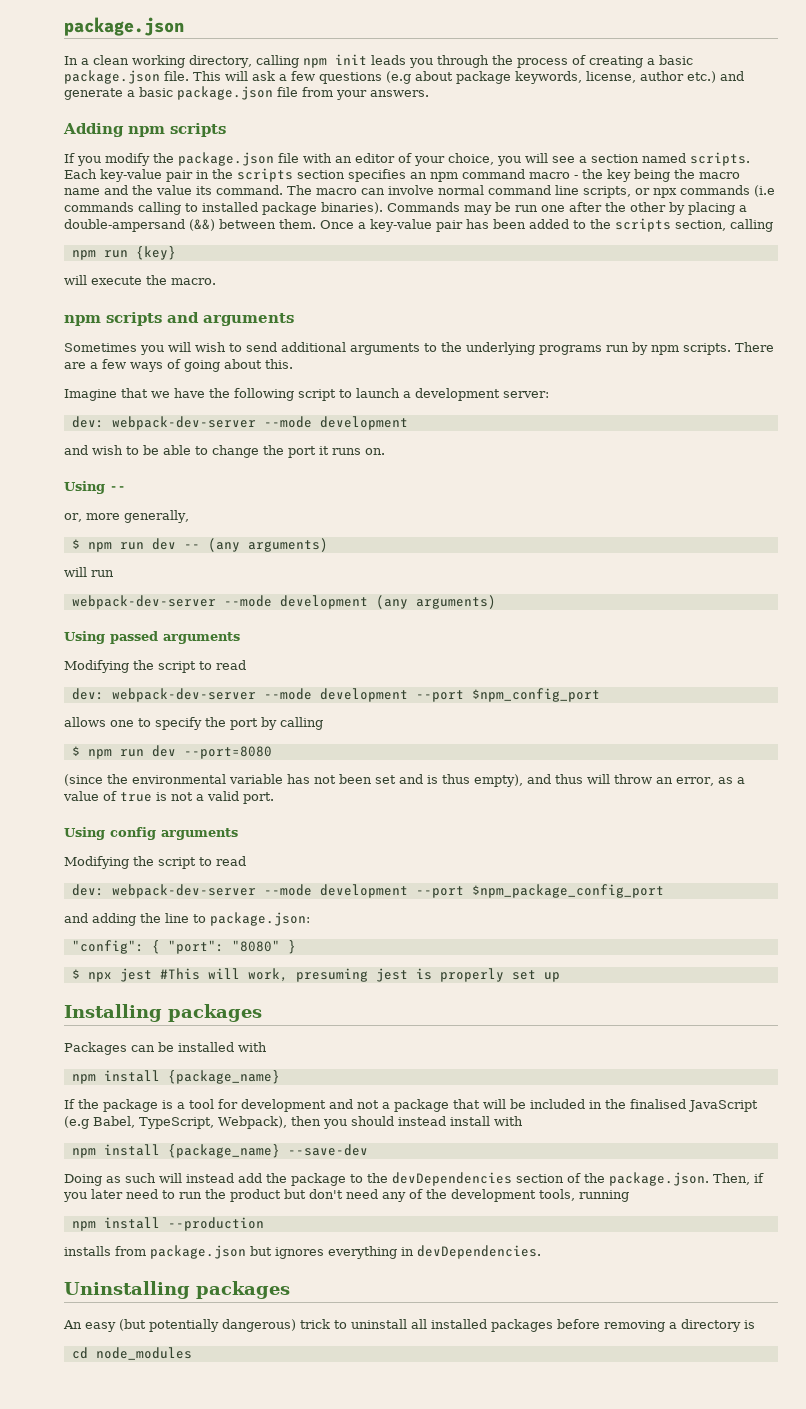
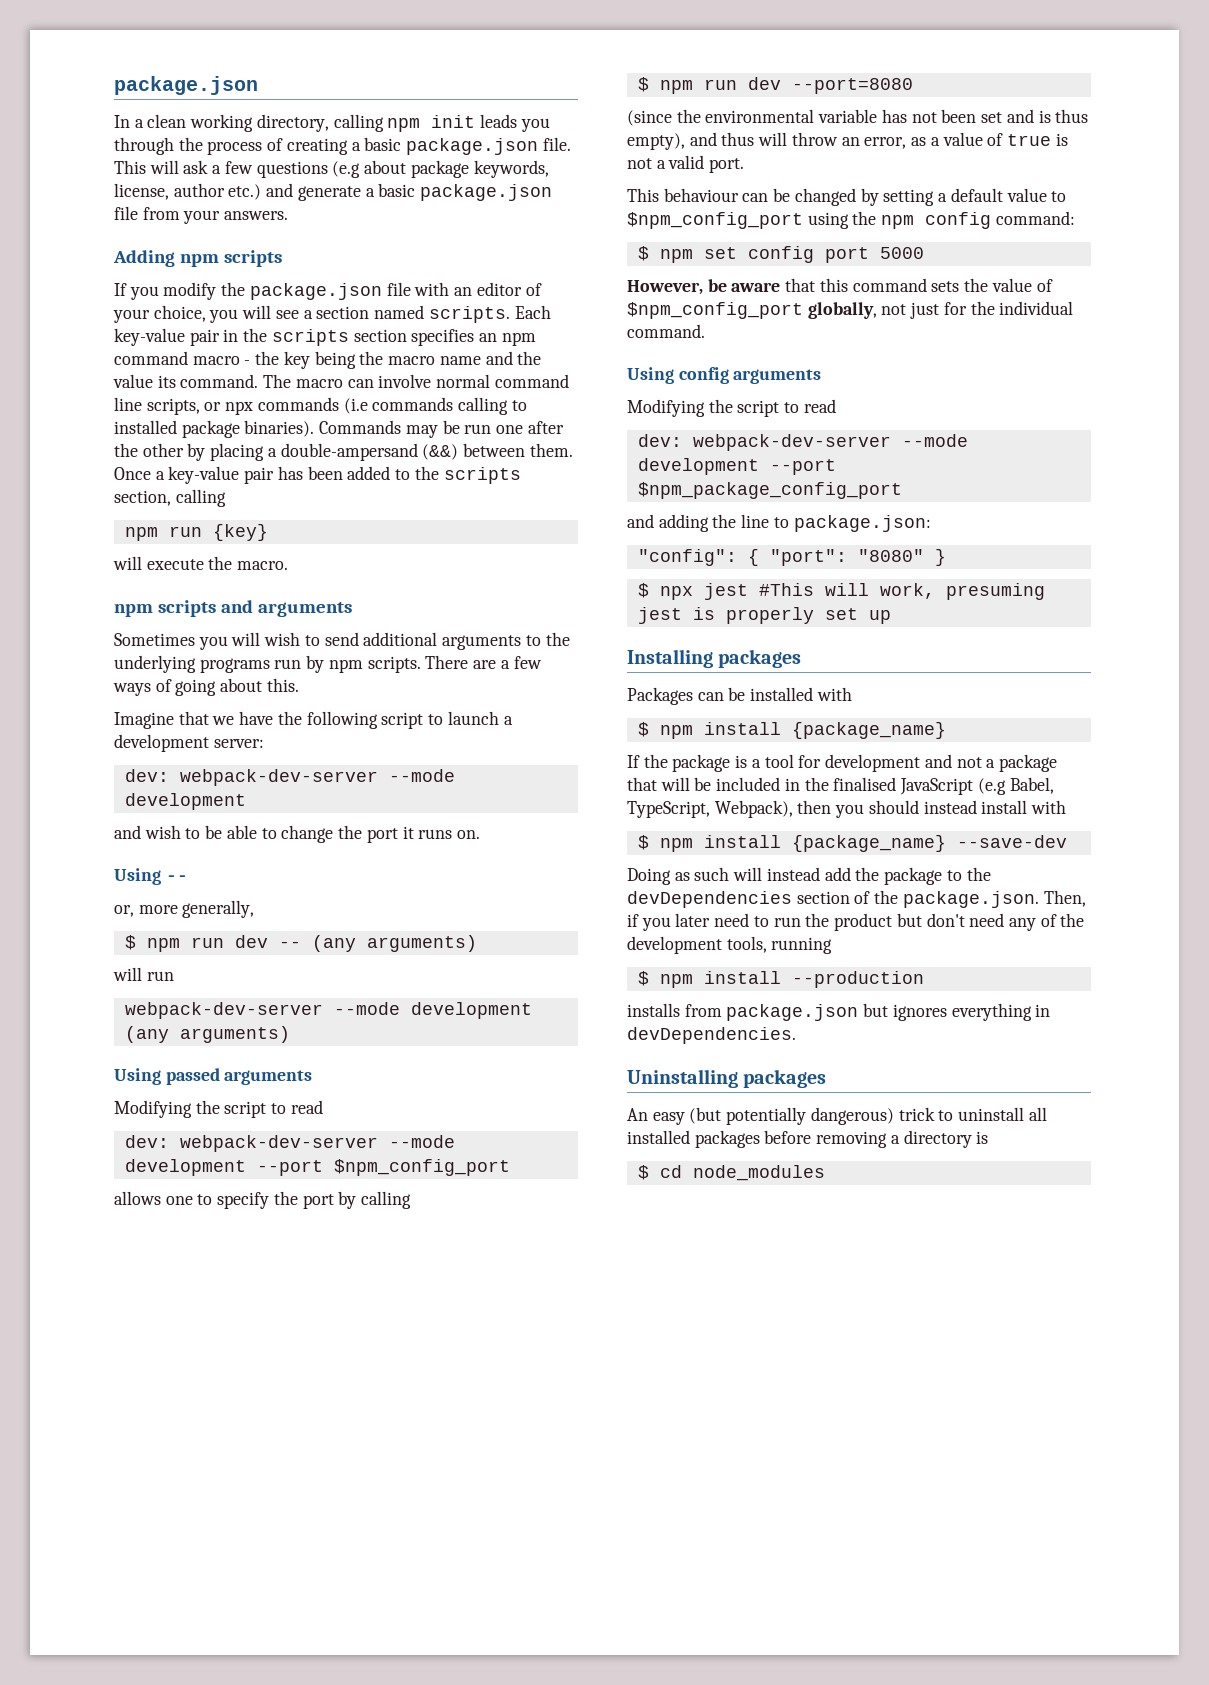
(274, 798) none -> [627,188,1067,206] [627,211,1075,229] [637,246,924,263] [627,278,1053,295] [627,301,1074,319] [627,324,705,338] // This behaviour can be changed by setting a default value to $npm_config_port using the npm config command: // $ npm set config port 5000 // However, be aware that this command sets the value of $npm_config_port globally, not just for the individual command.
(267, 1047) none -> [637,722,649,737] $
(523, 1121) none -> [637,835,649,850] $
(629, 1196) none -> [637,971,649,986] $
(755, 1324) none -> [637,1165,649,1180] $

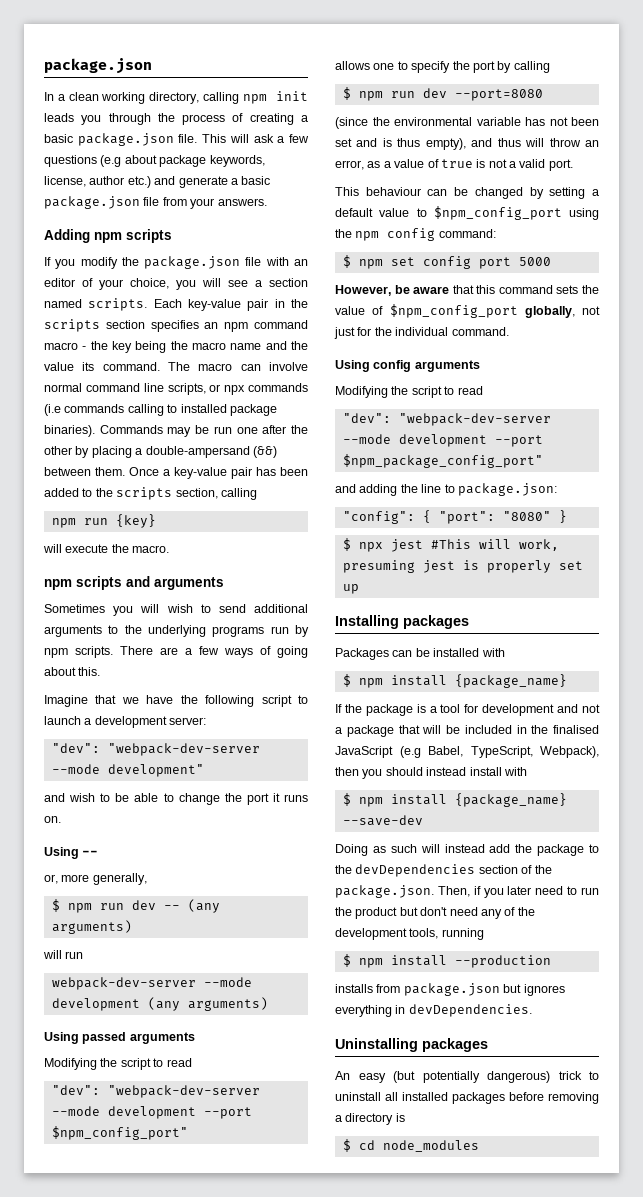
[124,769,455,786] [124,793,246,810] dev: webpack-dev-server --mode development -> [51,743,260,756] [51,764,204,777] "dev": "webpack-dev-server --mode development"
[124,1135,455,1152] [124,1159,510,1176] dev: webpack-dev-server --mode development --port $npm_config_port -> [51,1085,260,1098] [51,1106,252,1119] [51,1126,188,1140] "dev": "webpack-dev-server --mode development --port $npm_config_port"
[637,434,968,451] [637,458,836,475] [637,482,902,499] dev: webpack-dev-server --mode development --port $npm_package_config_port -> [342,413,551,426] [342,434,543,447] [342,454,543,468] "dev": "webpack-dev-server --mode development --port $npm_package_config_port"

